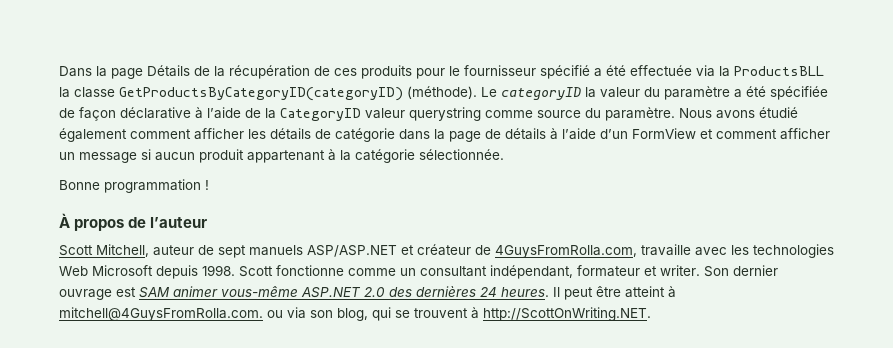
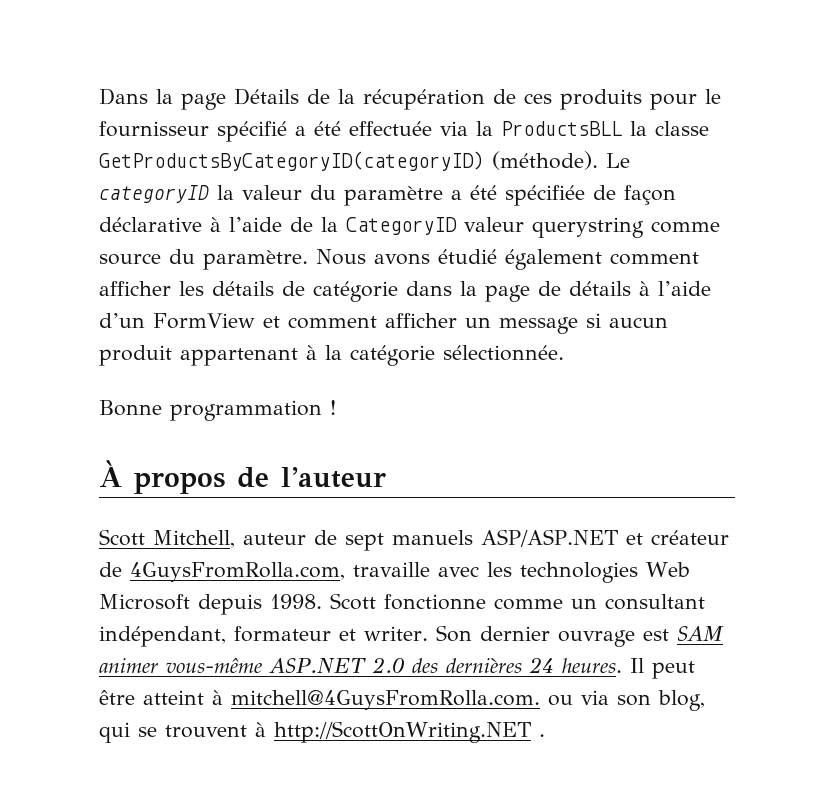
[483,307,651,321] http://ScottOnWriting.NET. -> [274,721,545,743] http://ScottOnWriting.NET .

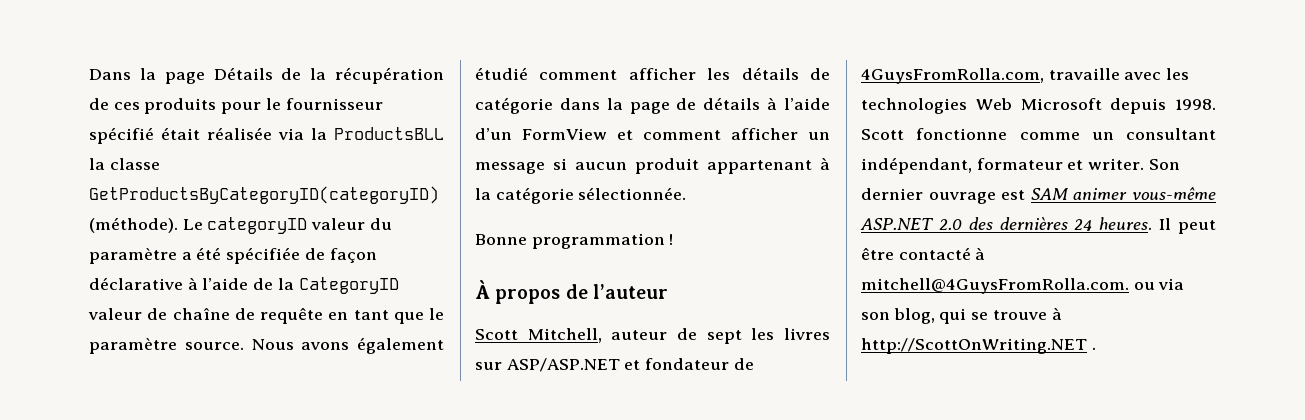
[295,121,432,136] a été effectuée -> [161,127,272,140] était réalisée
[217,185,234,200] la -> (308, 225) none
[532,217,720,238] [99,249,602,270] querystring comme source du paramètre. Nous avons étudié également -> [147,307,444,324] [89,337,444,354] [475,67,528,80] de chaîne de requête en tant que le paramètre source. Nous avons également étudié
[392,530,473,545] manuels -> [751,328,830,340] [475,362,502,370] les livres sur
[650,530,729,545] créateur -> [645,358,730,370] fondateur
[143,690,204,705] atteint -> [898,247,971,260] contacté
[165,725,247,738] trouvent -> [992,310,1047,320] trouve

